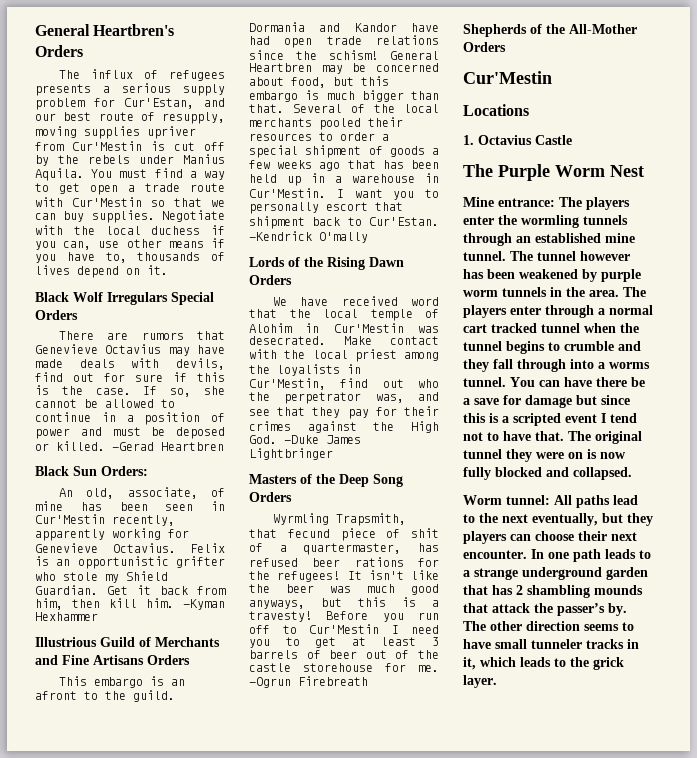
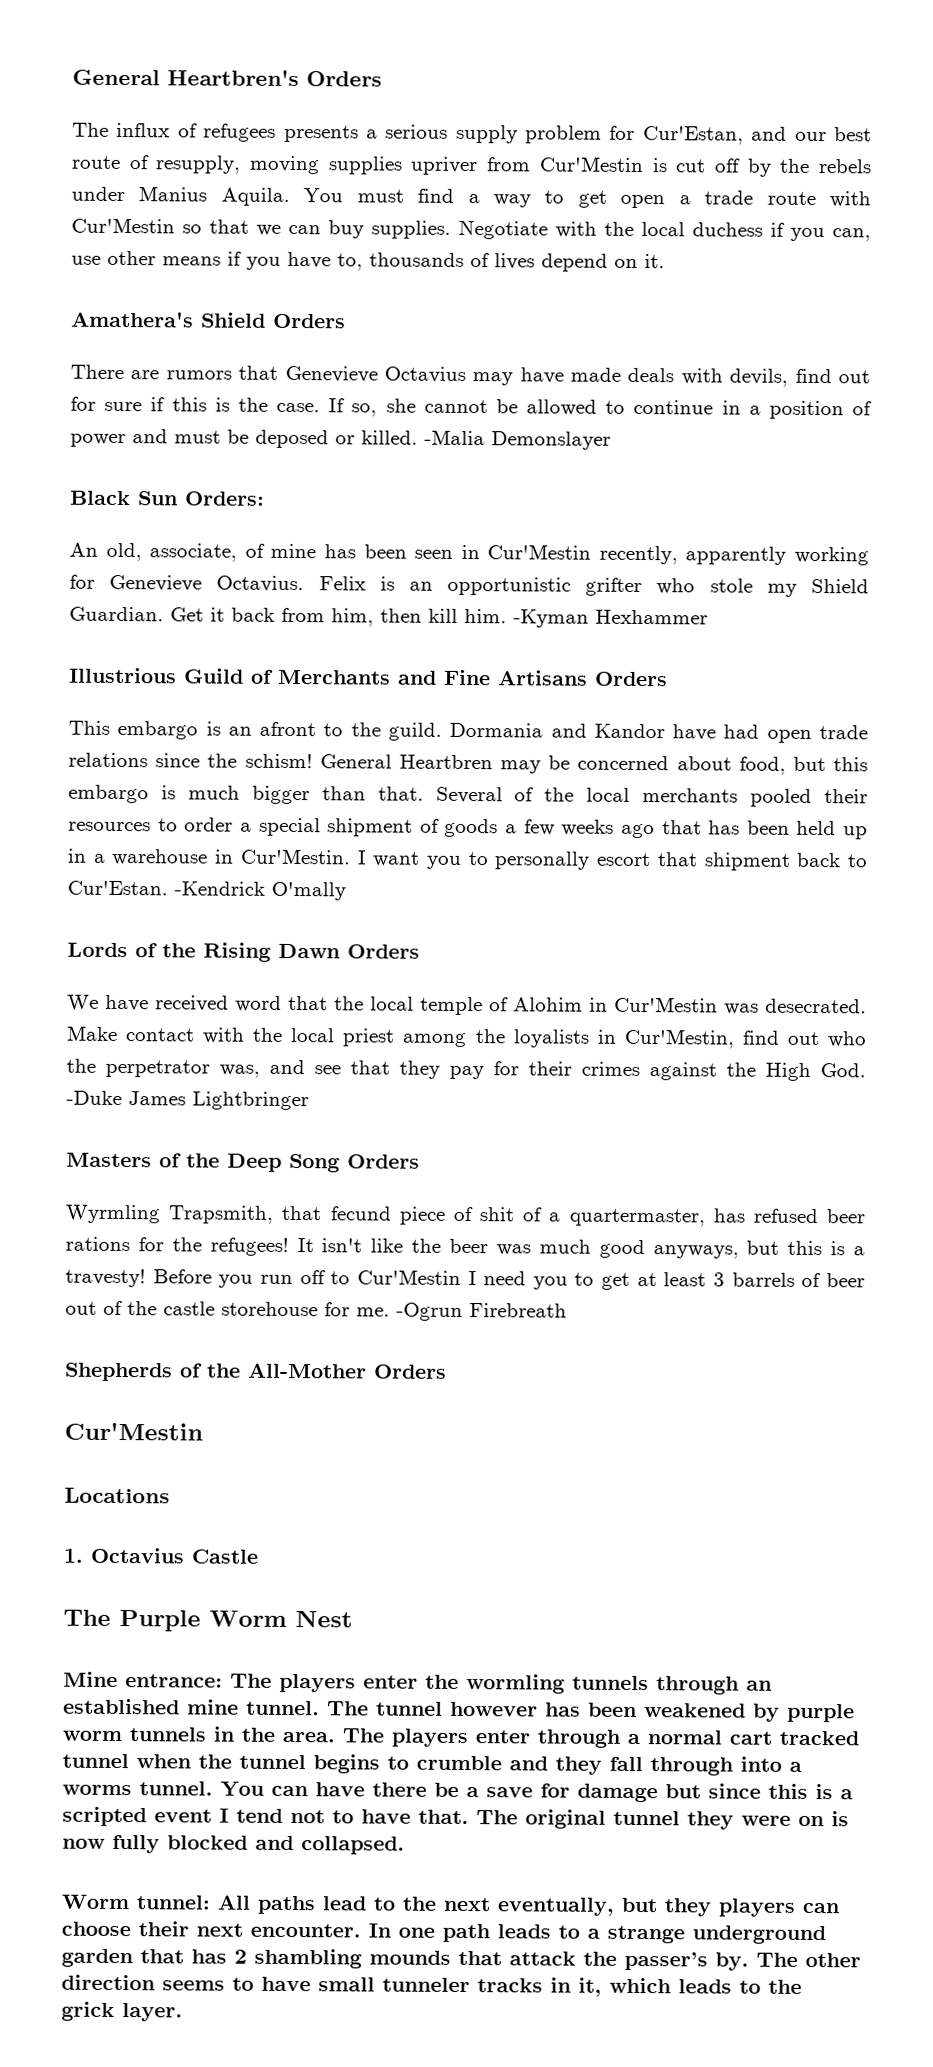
[35,292,214,305] Black Wolf Irregulars Special -> [71,311,266,328] Amathera's Shield
[112,442,224,451] -Gerad Heartbren -> [424,429,611,450] -Malia Demonslayer

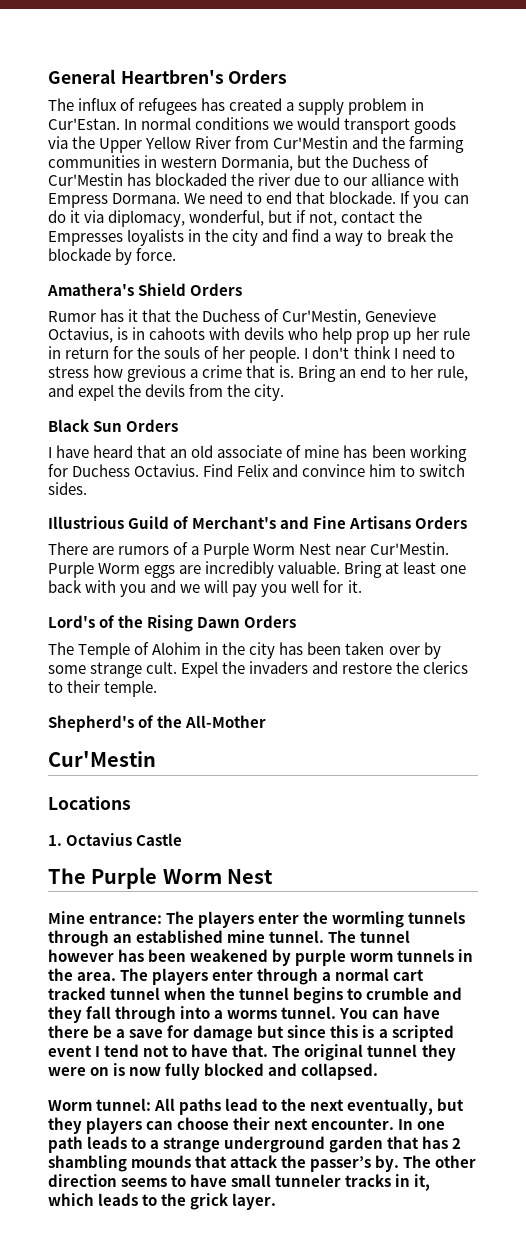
[283,124,872,145] [71,155,873,177] [71,186,872,209] [71,217,871,242] [71,250,665,272] [71,311,346,329] [70,364,870,387] [70,396,872,420] [70,429,611,450] [70,490,265,506] [69,542,870,566] [69,574,869,597] [69,606,708,628] presents a serious supply problem for Cur'Estan, and our best route of resupply, moving supplies upriver from Cur'Mestin is cut off by the rebels under Manius Aquila. You must find a way to get open a trade route with Cur'Mestin so that we can buy supplies. Negotiate with the local duchess if you can, use other means if you have to, thousands of lives depend on it. // Amathera's Shield Orders // There are rumors that Genevieve Octavius may have made deals with devils, find out for sure if this is the case. If so, she cannot be allowed to continue in a position of power and must be deposed or killed. -Malia Demonslayer // Black Sun Orders: // An old, associate, of mine has been seen in Cur'Mestin recently, apparently working for Genevieve Octavius. Felix is an opportunistic grifter who stole my Shield Guardian. Get it back from him, then kill him. -Kyman Hexhammer -> [201,98,425,115] [48,117,457,134] [48,136,465,153] [48,155,430,171] [48,173,460,186] [48,191,469,208] [48,210,423,227] [48,229,453,246] [48,248,177,265] [47,283,243,296] [48,309,437,325] [48,327,470,344] [48,346,455,363] [48,365,468,382] [48,384,285,401] [48,419,179,432] [48,445,467,462] [48,464,466,477] [48,482,87,495] has created a supply problem in Cur'Estan. In normal conditions we would transport goods via the Upper Yellow River from Cur'Mestin and the farming communities in western Dormania, but the Duchess of Cur'Mestin has blockaded the river due to our alliance with Empress Dormana. We need to end that blockade. If you can do it via diplomacy, wonderful, but if not, contact the Empresses loyalists in the city and find a way to break the blockade by force. // Amathera's Shield Orders // Rumor has it that the Duchess of Cur'Mestin, Genevieve Octavius, is in cahoots with devils who help prop up her rule in return for the souls of her people. I don't think I need to stress how grevious a crime that is. Bring an end to her rule, and expel the devils from the city. // Black Sun Orders // I have heard that an old associate of mine has been working for Duchess Octavius. Find Felix and convince him to switch sides.
[278,669,391,685] Merchants -> [192,516,277,529] Merchant's
[68,720,869,743] [68,752,868,775] [68,784,868,807] [68,817,868,840] [67,848,868,871] [67,880,346,901] [67,942,128,958] This embargo is an afront to the guild. Dormania and Kandor have had open trade relations since the schism! General Heartbren may be concerned about food, but this embargo is much bigger than that. Several of the local merchants pooled their resources to order a special shipment of goods a few weeks ago that has been held up in a warehouse in Cur'Mestin. I want you to personally escort that shipment back to Cur'Estan. -Kendrick O'mally // Lords -> [48,542,450,559] [48,561,467,578] [48,580,362,597] [48,615,95,628] There are rumors of a Purple Worm Nest near Cur'Mestin. Purple Worm eggs are incredibly valuable. Bring at least one back with you and we will pay you well for it. // Lord's
[67,994,867,1016] [66,1025,868,1049] [66,1058,866,1081] [66,1090,309,1111] [66,1152,420,1173] [65,1204,865,1227] [65,1236,865,1259] [65,1268,865,1290] [65,1300,567,1321] [64,1362,173,1382] We have received word that the local temple of Alohim in Cur'Mestin was desecrated. Make contact with the local priest among the loyalists in Cur'Mestin, find out who the perpetrator was, and see that they pay for their crimes against the High God. -Duke James Lightbringer // Masters of the Deep Song Orders // Wyrmling Trapsmith, that fecund piece of shit of a quartermaster, has refused beer rations for the refugees! It isn't like the beer was much good anyways, but this is a travesty! Before you run off to Cur'Mestin I need you to get at least 3 barrels of beer out of the castle storehouse for me. -Ogrun Firebreath // Shepherds -> [48,642,441,659] [48,661,469,678] [48,680,158,697] [48,715,134,732] The Temple of Alohim in the city has been taken over by some strange cult. Expel the invaders and restore the clerics to their temple. // Shepherd's
[374,1364,447,1379] Orders -> (267, 721) none

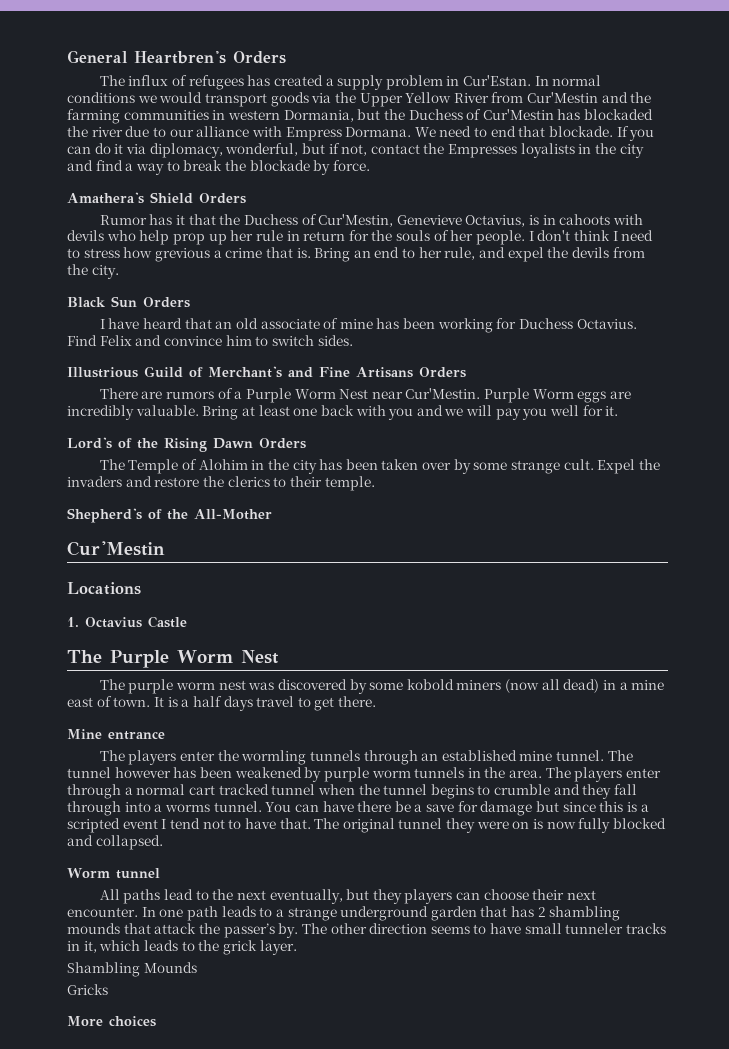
(274, 876) none -> [99,679,665,694] [67,696,377,711] // The purple worm nest was discovered by some kobold miners (now all dead) in a mine east of town. It is a half days travel to get there.
[89,912,163,924] entrance: -> [108,731,165,740] entrance //
[96,1098,152,1111] tunnel: -> [115,868,160,879] tunnel //
(277, 1201) none -> [67,962,197,977] [67,984,108,995] [67,1016,156,1027] // Shambling Mounds // Gricks // More choices

